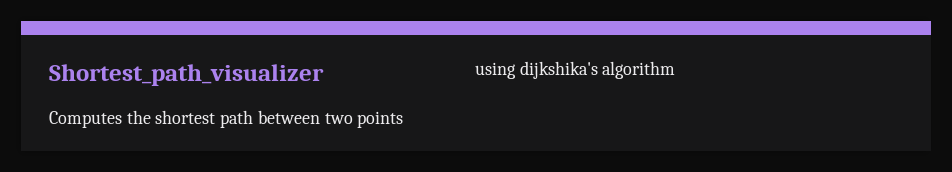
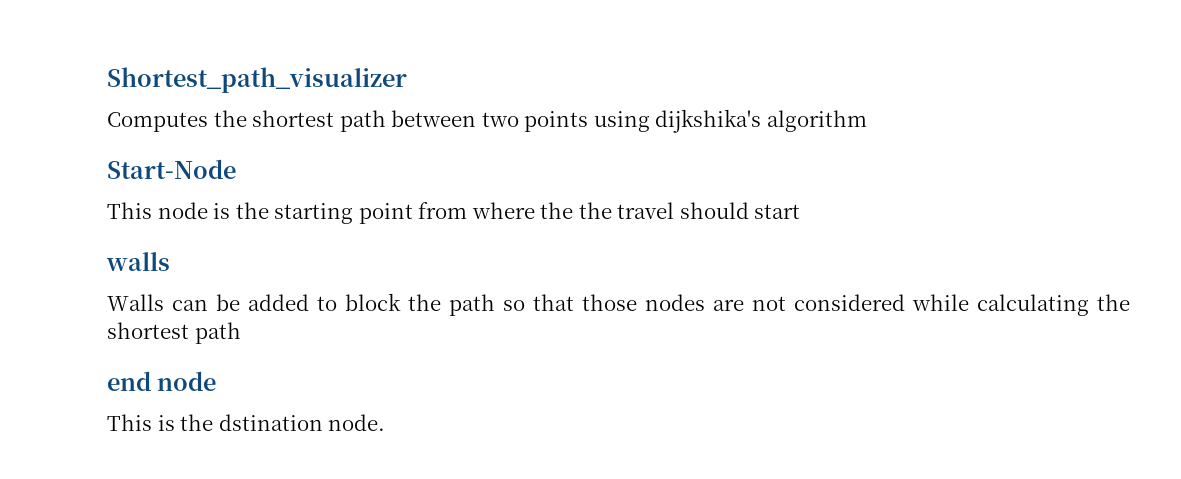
(676, 70) none -> [107,159,236,179] [107,202,801,224] [106,252,170,271] [107,293,1130,316] [107,322,241,344] [107,371,217,391] [107,414,386,431] // Start-Node // This node is the starting point from where the the travel should start // walls // Walls can be added to block the path so that those nodes are not considered while calculating the shortest path // end node // This is the dstination node.

